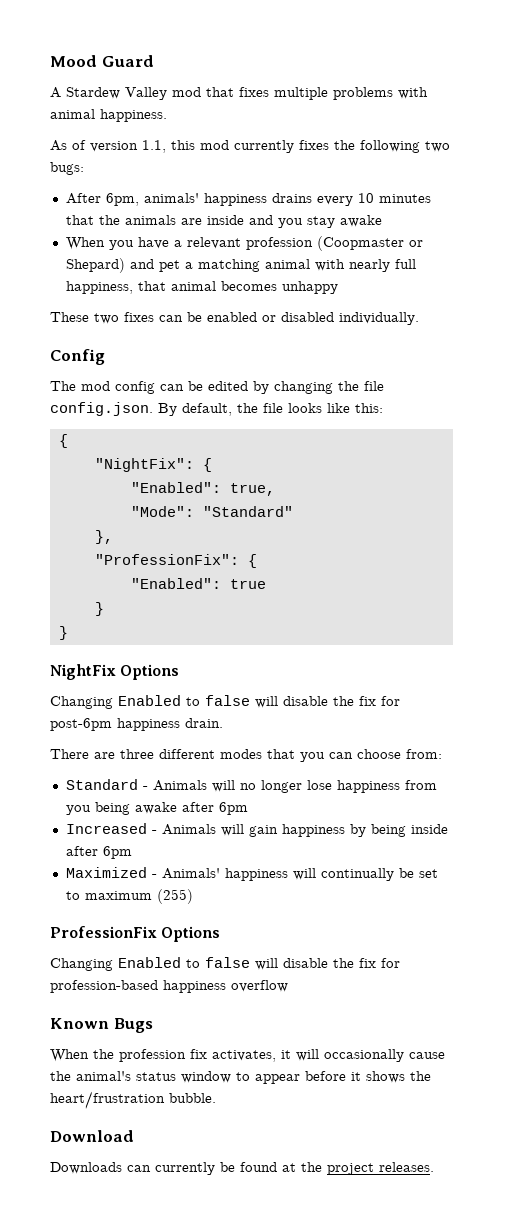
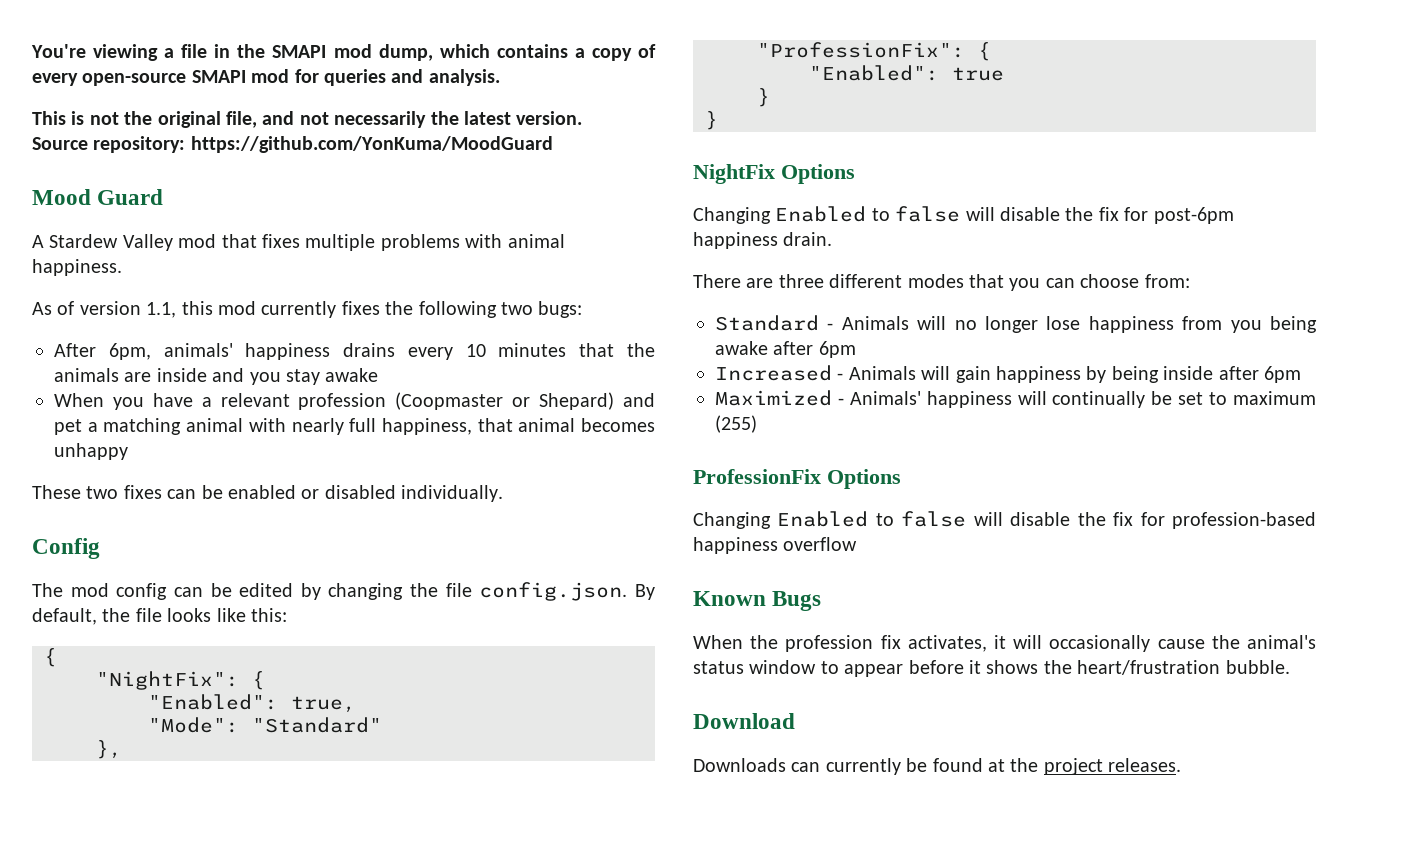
(50, 61) none -> [31,44,656,61] [32,69,500,86] [32,111,583,128] [32,136,553,153] You're viewing a file in the SMAPI mod dump, which contains a copy of every open-source SMAPI mod for queries and analysis. // This is not the original file, and not necessarily the latest version. // Source repository: https://github.com/YonKuma/MoodGuard //

